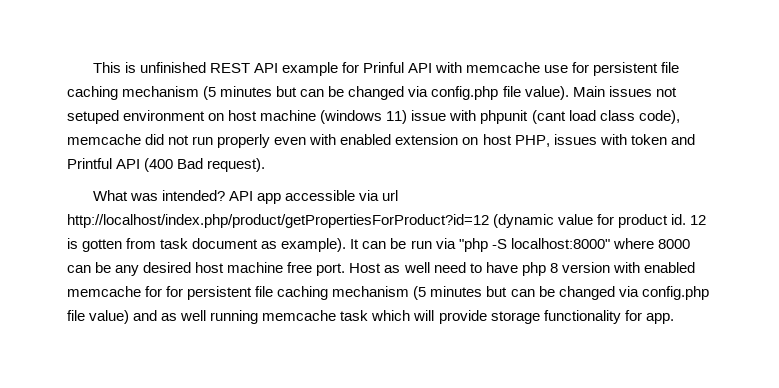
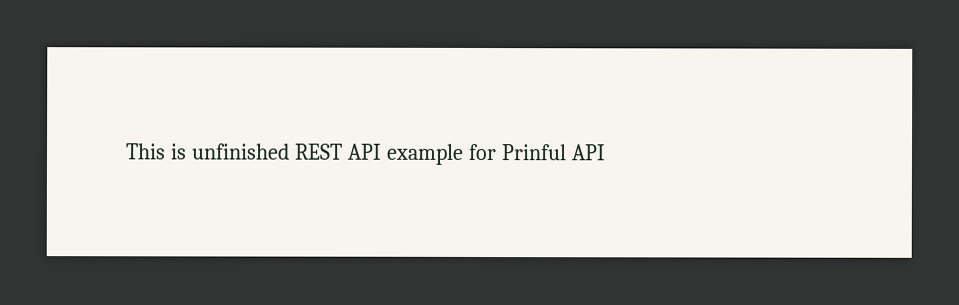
[434,62,680,76] [67,86,677,100] [67,110,680,124] [67,134,695,148] [67,158,266,172] [92,190,398,204] [67,214,707,228] [67,238,690,252] [67,262,695,276] [67,286,709,300] [67,310,674,324] with memcache use for persistent file caching mechanism (5 minutes but can be changed via config.php file value). Main issues not setuped environment on host machine (windows 11) issue with phpunit (cant load class code), memcache did not run properly even with enabled extension on host PHP, issues with token and Printful API (400 Bad request). // What was intended? API app accessible via url http://localhost/index.php/product/getPropertiesForProduct?id=12 (dynamic value for product id. 12 is gotten from task document as example). It can be run via "php -S localhost:8000" where 8000 can be any desired host machine free port. Host as well need to have php 8 version with enabled memcache for for persistent file caching mechanism (5 minutes but can be changed via config.php file value) and as well running memcache task which will provide storage functionality for app. -> (606, 152) none

